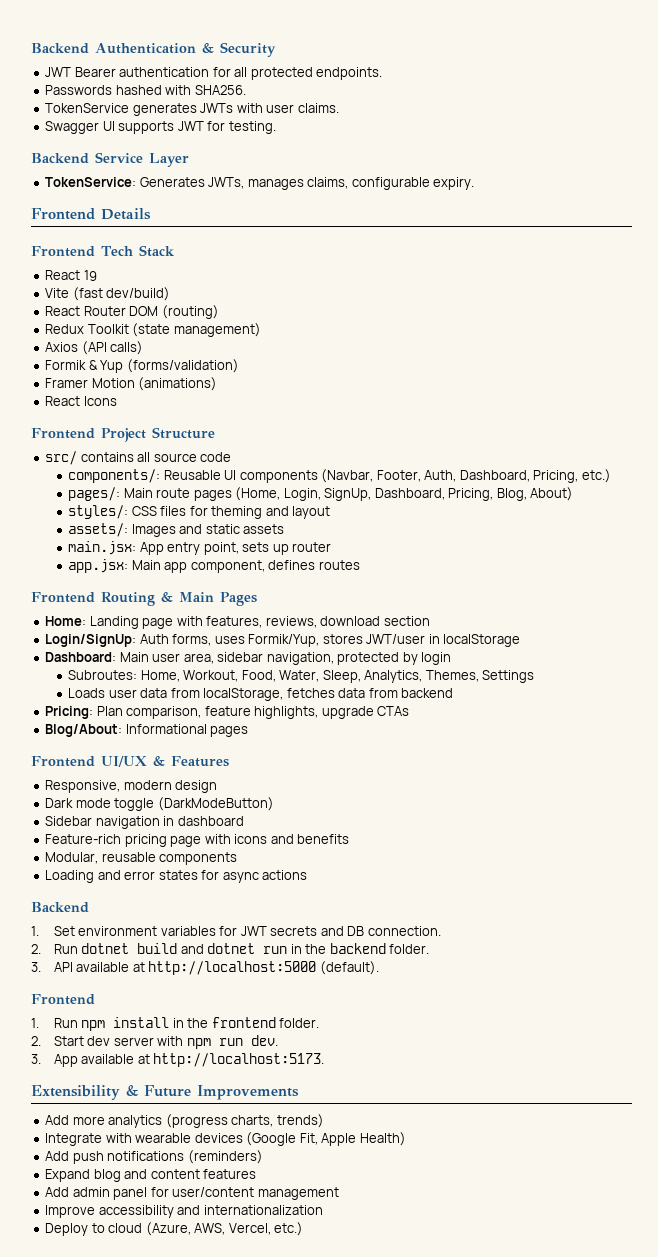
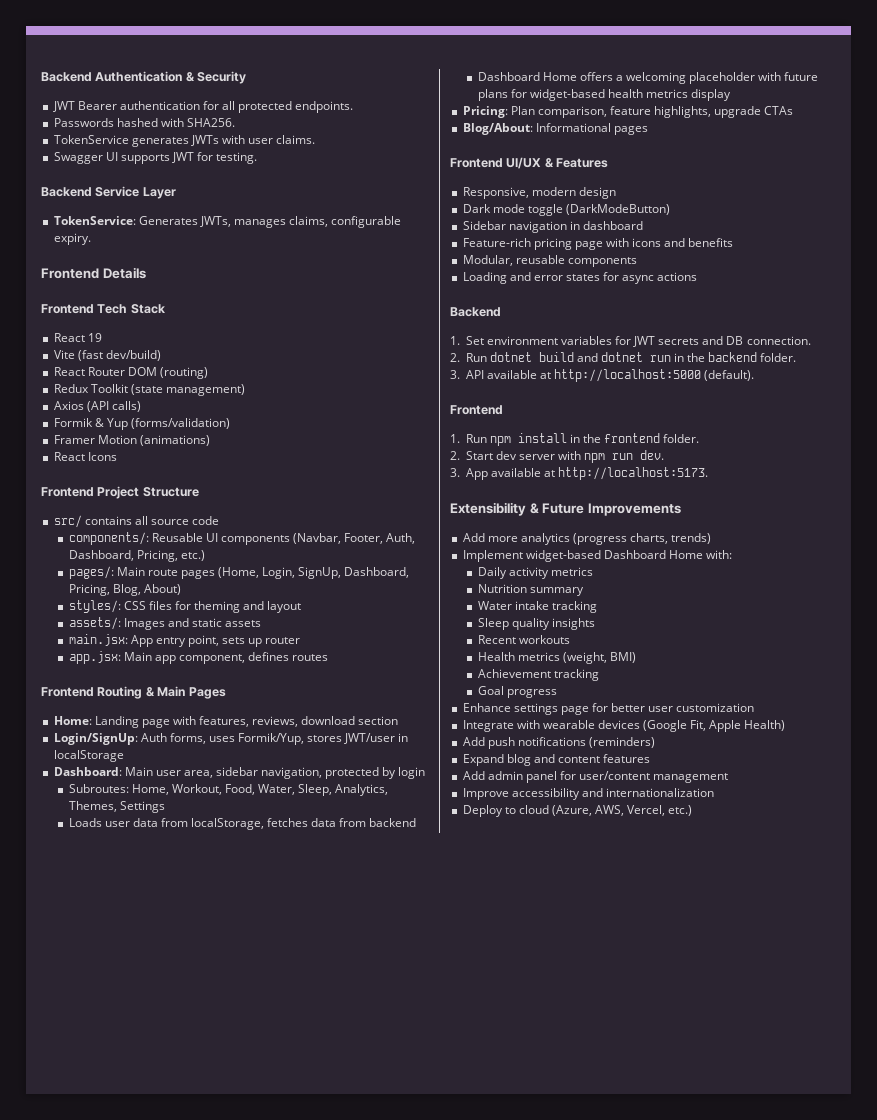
(454, 693) none -> [477,72,819,84] [477,89,732,101] // Dashboard Home offers a welcoming placeholder with future plans for widget-based health metrics display
(324, 1121) none -> [462,550,733,562] [477,567,593,579] [477,584,584,596] [477,601,597,613] [477,618,595,630] [477,635,570,644] [477,652,636,664] [477,669,599,681] [477,686,557,698] [462,703,755,715] // Implement widget-based Dashboard Home with: // Daily activity metrics // Nutrition summary // Water intake tracking // Sleep quality insights // Recent workouts // Health metrics (weight, BMI) // Achievement tracking // Goal progress // Enhance settings page for better user customization

